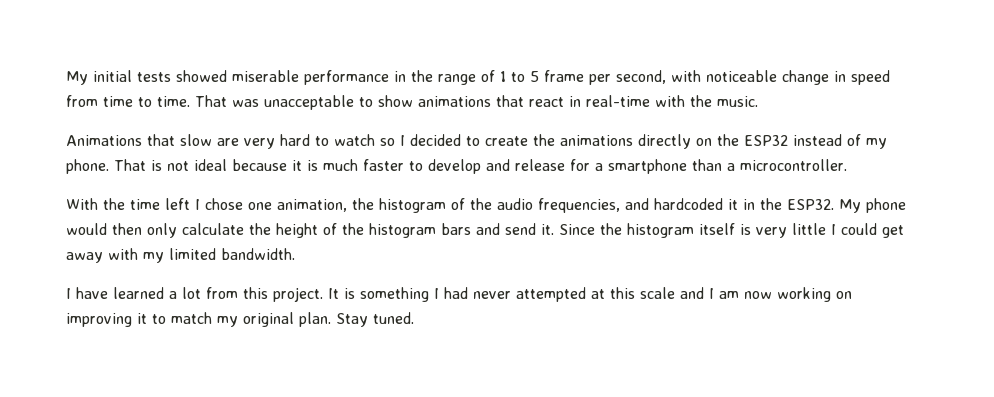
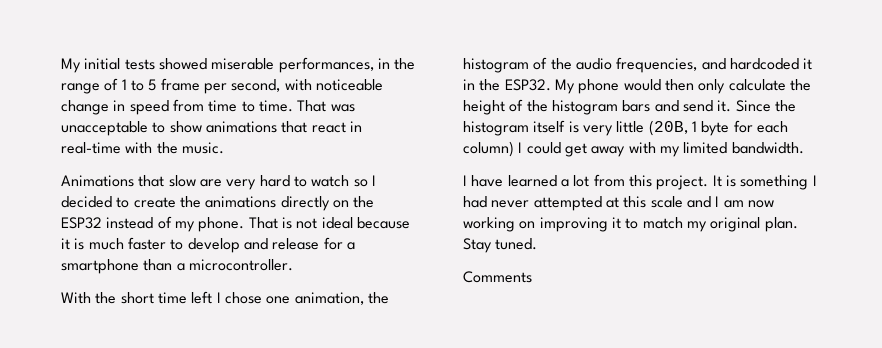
[304,70,389,85] performance -> [278,57,374,73] performances,
(125, 204) none -> [120,292,154,304] short
(826, 229) none -> [648,120,788,136] [463,141,514,157] (20B, 1 byte for each column)
(414, 318) none -> [463,271,532,283] // Comments

